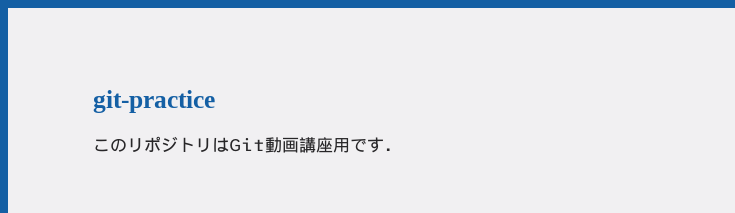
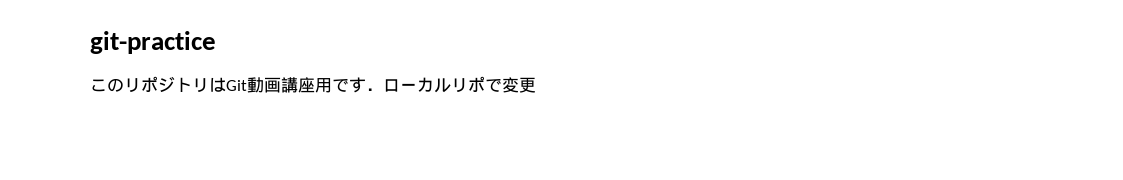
(401, 149) none -> [383,76,536,93] ローカルリポで変更

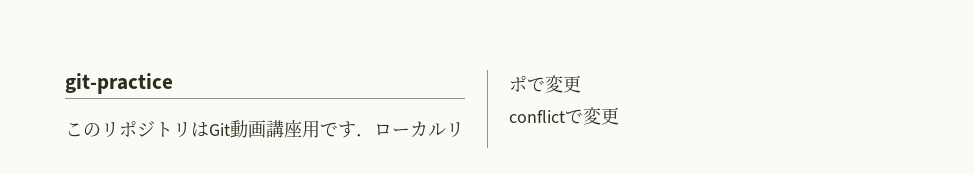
(536, 85) none -> [509,107,619,125] // conflictで変更

